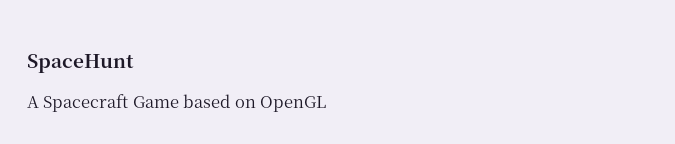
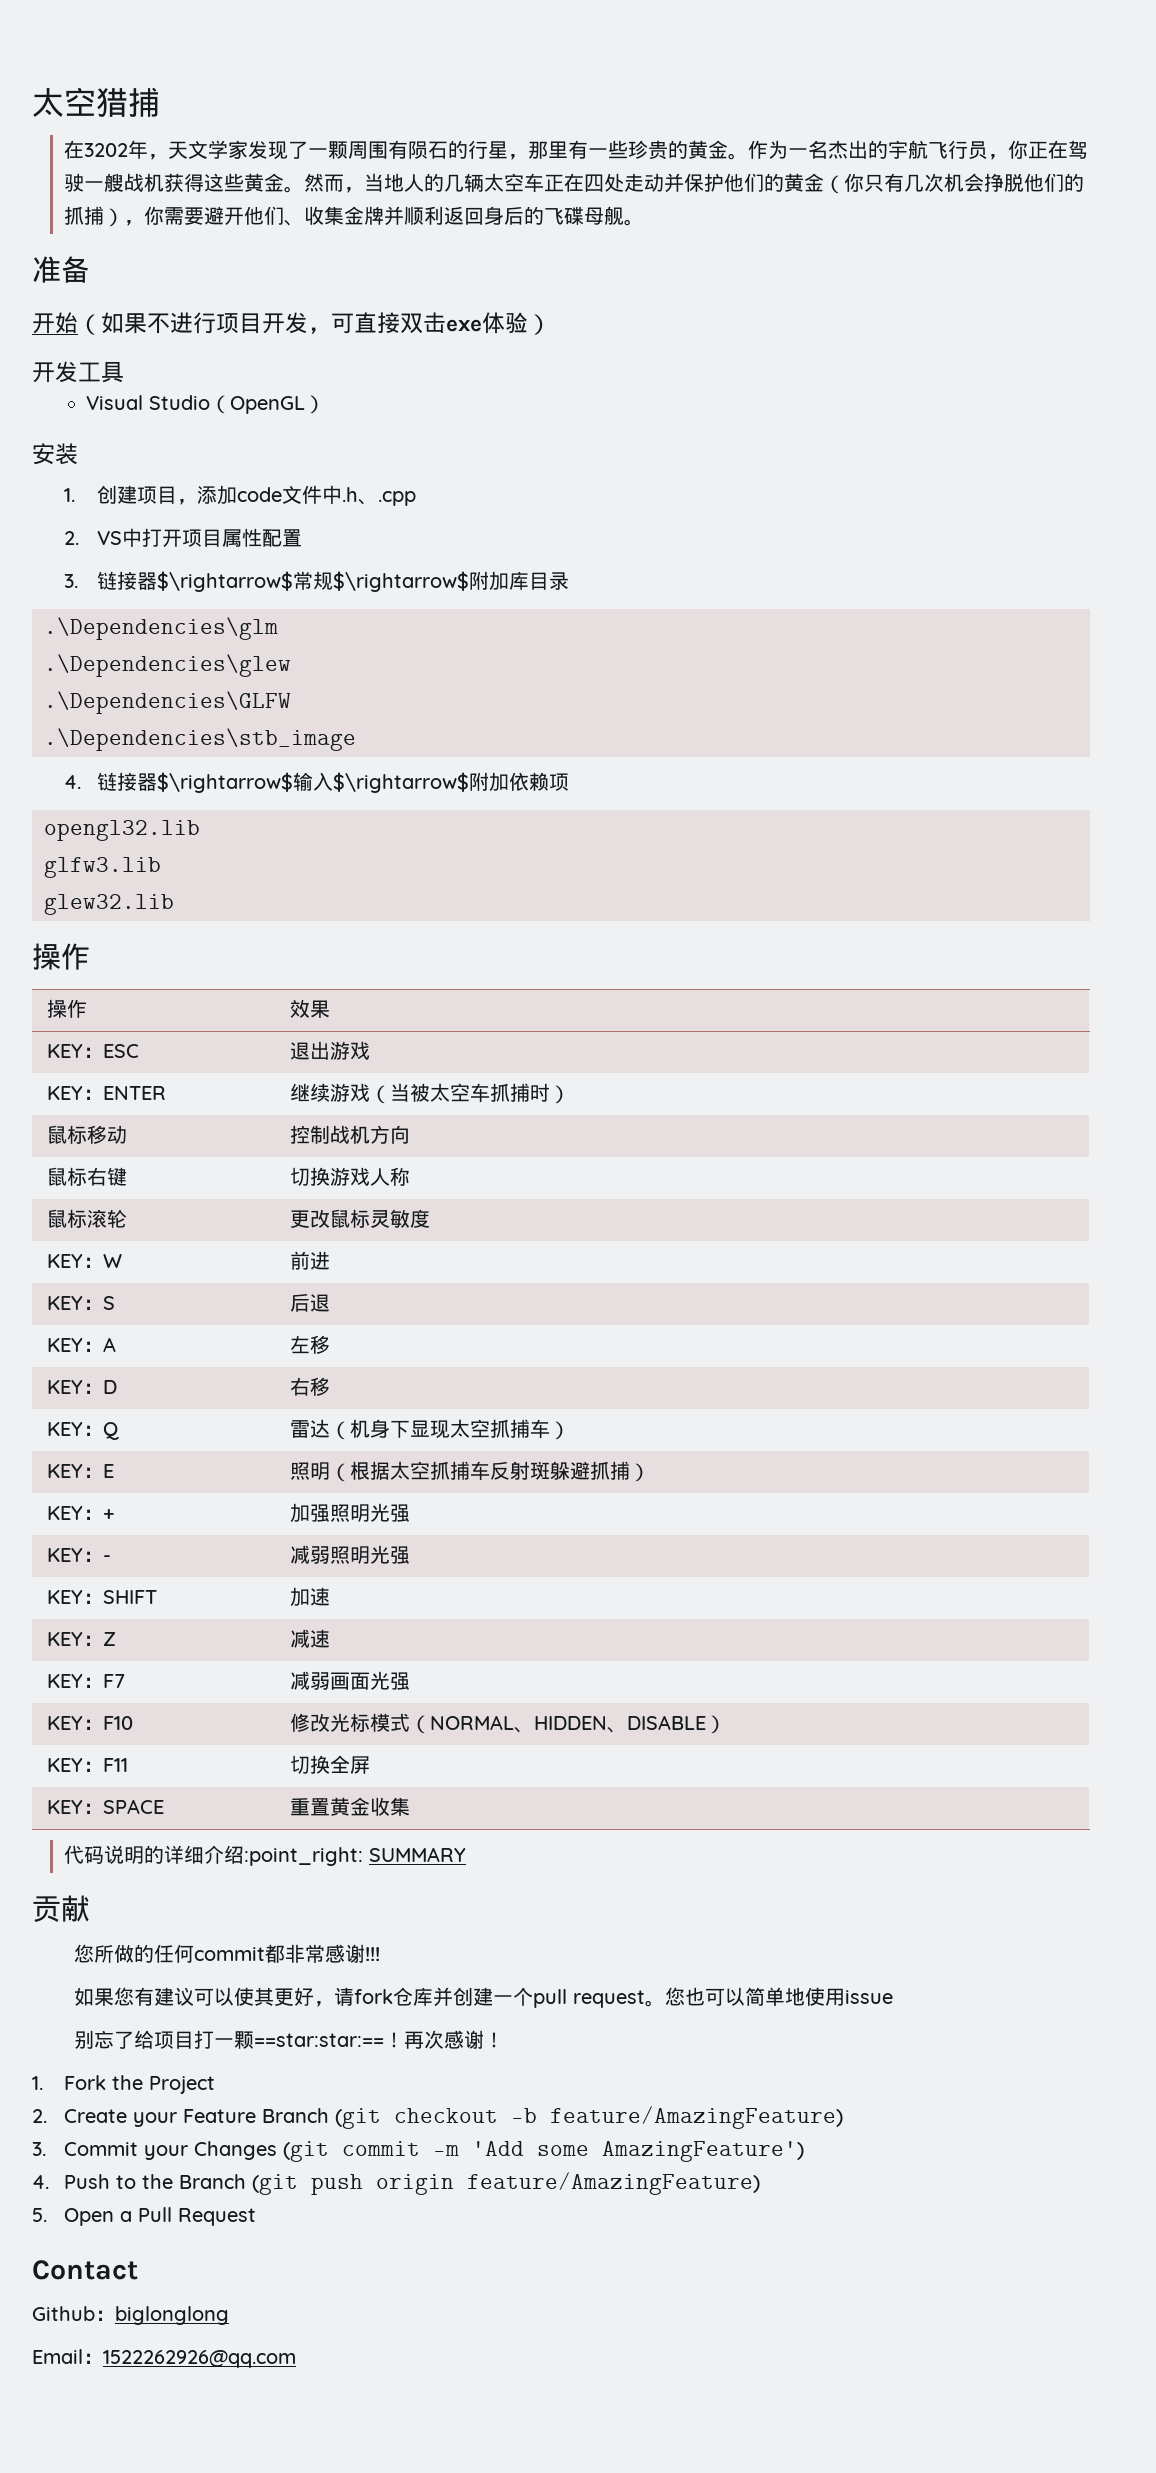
[27,54,134,73] [27,94,327,112] SpaceHunt // A Spacecraft Game based on OpenGL -> [32,87,160,117] [64,140,1089,160] [64,173,1085,194] [64,206,645,227] [32,256,90,283] [32,312,551,335] [32,361,124,383] [86,395,326,414] [32,443,78,465] [64,485,416,506] [64,528,302,547] [64,571,569,592] [44,617,278,640] [44,654,291,677] [44,691,291,714] [44,728,356,751] [64,772,569,793] [44,820,200,841] [44,857,161,878] [44,894,174,915] [32,943,90,970] [46,999,87,1018] [289,999,330,1018] [46,1044,139,1058] [289,1041,370,1060] [46,1086,166,1100] [289,1083,570,1104] [46,1125,127,1144] [289,1125,410,1144] [46,1167,127,1186] [289,1167,410,1186] [46,1209,127,1228] [289,1209,430,1228] [46,1254,122,1268] [289,1251,330,1270] [46,1296,115,1310] [289,1293,330,1312] [46,1337,116,1352] [289,1335,330,1354] [46,1380,117,1394] [289,1377,330,1396] [46,1422,119,1440] [289,1419,570,1440] [46,1464,114,1478] [289,1461,650,1482] [46,1506,114,1520] [289,1503,410,1523] [46,1548,111,1562] [289,1545,410,1564] [46,1590,157,1604] [289,1587,330,1607] [46,1632,116,1646] [289,1629,330,1648] [46,1674,125,1688] [289,1671,410,1690] [46,1716,133,1730] [289,1713,726,1734] [46,1758,128,1772] [289,1755,370,1774] [46,1799,164,1814] [289,1797,410,1816] [64,1845,467,1866] [32,1895,90,1922] [73,1944,380,1963] [73,1987,893,2008] [73,2030,504,2049] [32,2075,216,2094] [32,2106,844,2129] [32,2141,805,2162] [32,2172,761,2195] [32,2207,257,2226] [32,2260,138,2280] [32,2306,229,2325] [32,2349,296,2368] 太空猎捕 // 在3202年，天文学家发现了一颗周围有陨石的行星，那里有一些珍贵的黄金。作为一名杰出的宇航飞行员，你正在驾驶一艘战机获得这些黄金。然而，当地人的几辆太空车正在四处走动并保护他们的黄金（你只有几次机会挣脱他们的抓捕），你需要避开他们、收集金牌并顺利返回身后的飞碟母舰。 // 准备 // 开始（如果不进行项目开发，可直接双击exe体验） // 开发工具 // Visual Studio（OpenGL） // 安装 // 1.创建项目，添加code文件中.h、.cpp // 2. VS中打开项目属性配置 // 3.链接器$\rightarrow$常规$\rightarrow$附加库目录 // .\Dependencies\glm // .\Dependencies\glew // .\Dependencies\GLFW // .\Dependencies\stb_image // 4.链接器$\rightarrow$输入$\rightarrow$附加依赖项 // opengl32.lib // glfw3.lib // glew32.lib // 操作 // 操作 | 效果 // KEY：ESC | 退出游戏 // KEY：ENTER | 继续游戏（当被太空车抓捕时） // 鼠标移动 | 控制战机方向 // 鼠标右键 | 切换游戏人称 // 鼠标滚轮 | 更改鼠标灵敏度 // KEY：W | 前进 // KEY：S | 后退 // KEY：A | 左移 // KEY：D | 右移 // KEY：Q | 雷达（机身下显现太空抓捕车） // KEY：E | 照明（根据太空抓捕车反射斑躲避抓捕） // KEY：+ | 加强照明光强 // KEY：- | 减弱照明光强 // KEY：SHIFT | 加速 // KEY：Z | 减速 // KEY：F7 | 减弱画面光强 // KEY：F10 | 修改光标模式（NORMAL、HIDDEN、DISABLE） // KEY：F11 | 切换全屏 // KEY：SPACE | 重置黄金收集 // 代码说明的详细介绍:point_right: SUMMARY // 贡献 // 您所做的任何commit都非常感谢!!! // 如果您有建议可以使其更好，请fork仓库并创建一个pull request。您也可以简单地使用issue // 别忘了给项目打一颗==star:star:==！再次感谢！ // 1. Fork the Project // 2. Create your Feature Branch (git checkout -b feature/AmazingFeature) // 3. Commit your Changes (git commit -m 'Add some AmazingFeature') // 4. Push to the Branch (git push origin feature/AmazingFeature) // 5. Open a Pull Request // Contact // Github：biglonglong // Email：1522262926@qq.com

